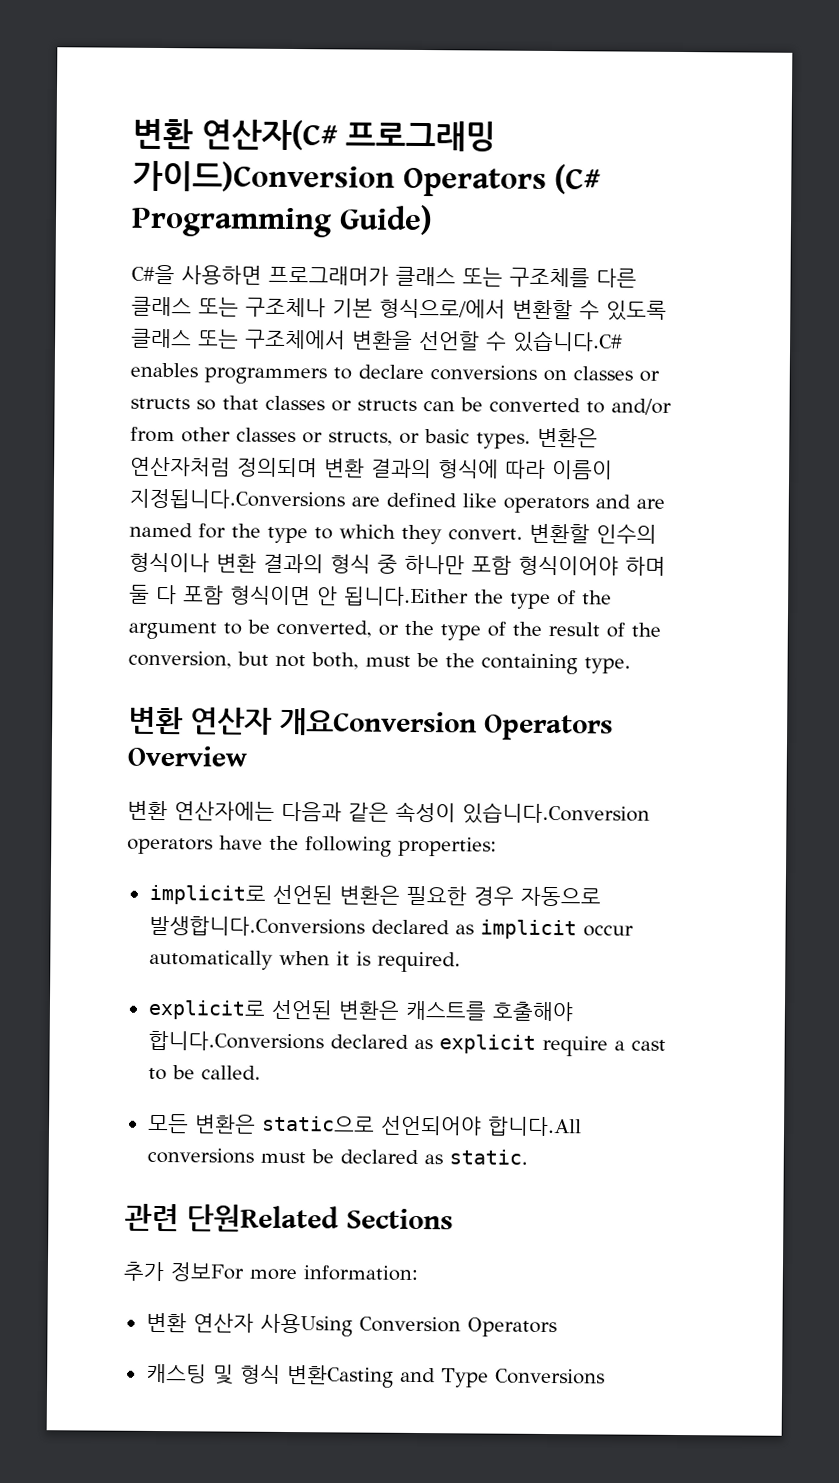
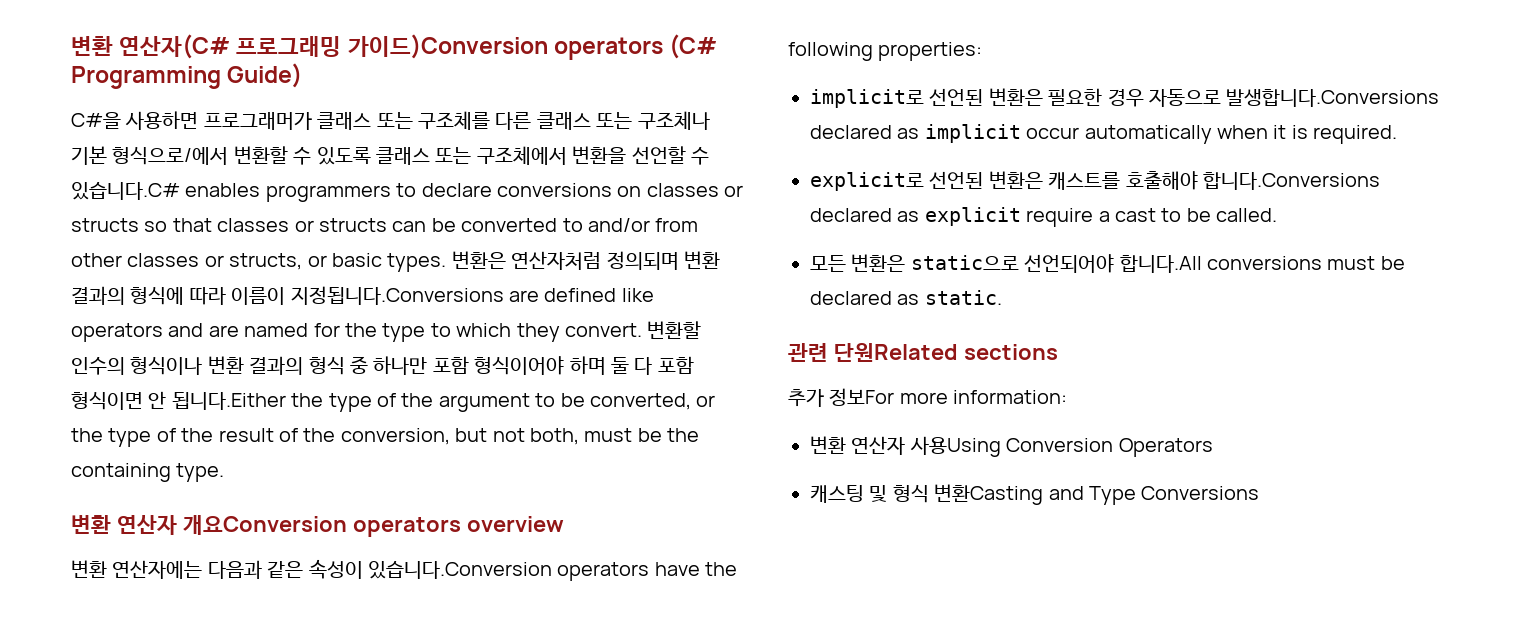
[402,167,547,197] Operators -> [553,37,663,60] operators
[484,714,613,741] [127,745,247,767] Operators Overview -> [352,516,564,537] operators overview
[346,1208,453,1230] Sections -> [963,344,1058,360] sections

